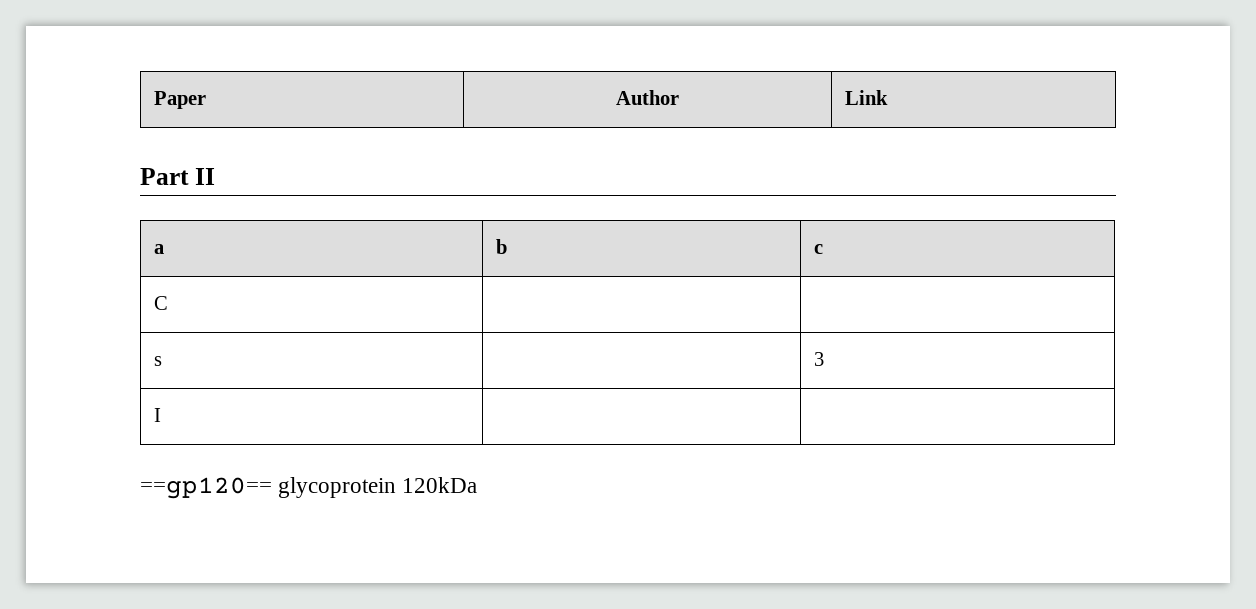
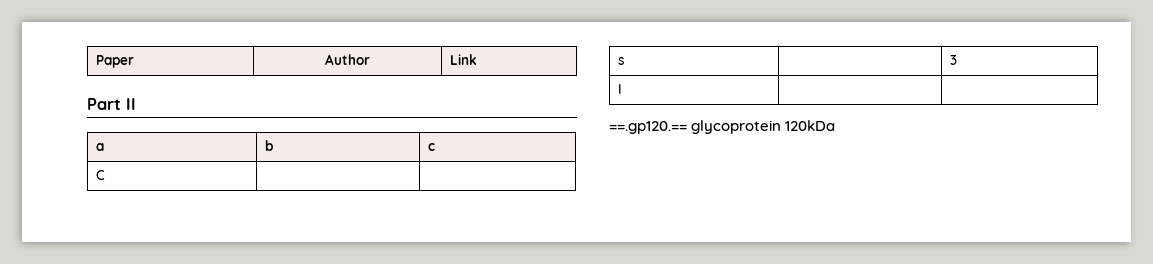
[140,477,272,499] ==gp120== -> [609,121,687,134] ==.gp120.==

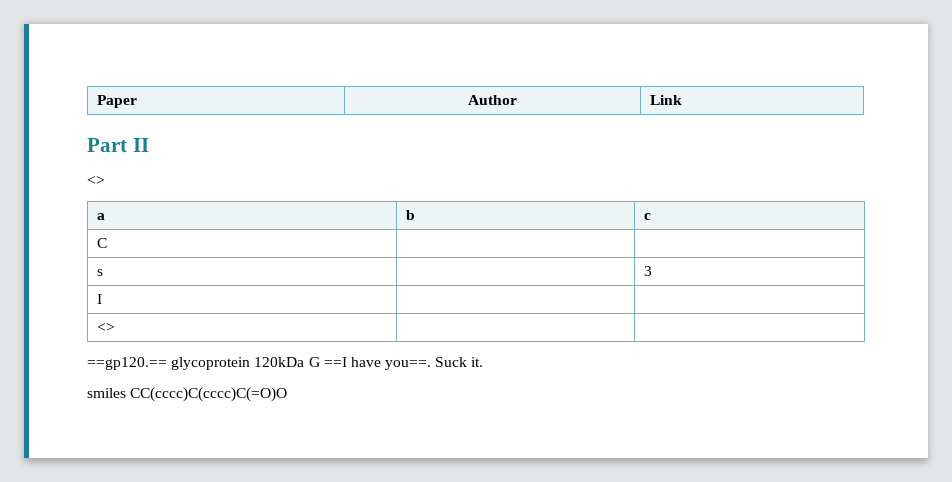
(136, 104) none -> [87,176,105,185] // <>
[609,120,836,134] // ==.gp120.== glycoprotein 120kDa -> [96,323,115,332] [87,357,484,370] [87,387,288,402] // <> | | // ==gp120.== glycoprotein 120kDa G ==I have you==. Suck it. // smiles CC(cccc)C(cccc)C(=O)O

